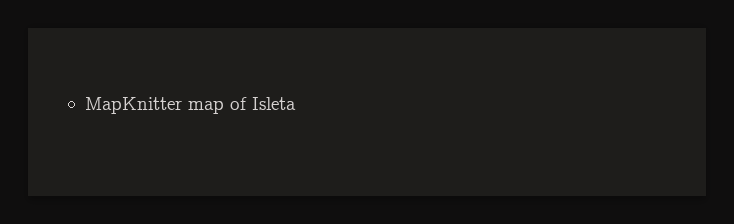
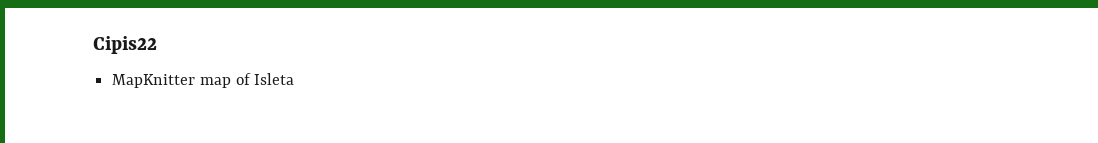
(84, 105) none -> [93,36,157,54] Cipis22 //

